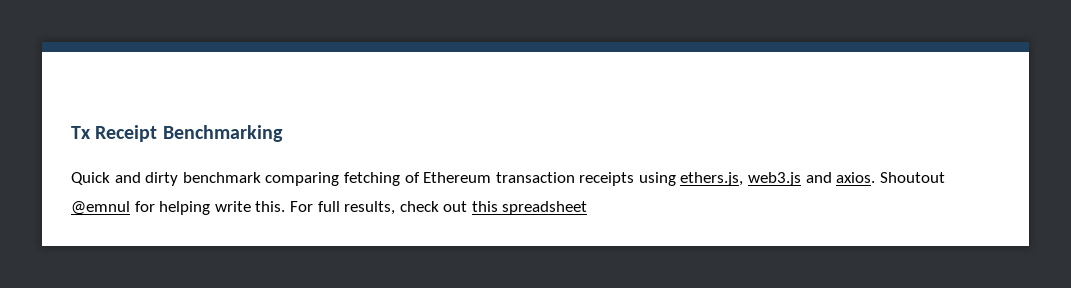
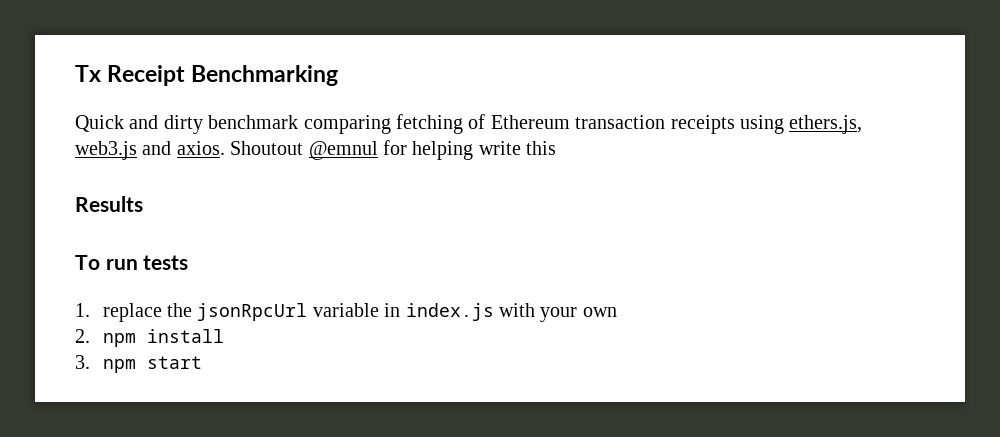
[255,201,588,215] this. For full results, check out this spreadsheet -> [526,141,557,155] [75,196,143,212] [75,255,189,270] [75,303,617,322] [75,329,224,347] [75,355,202,373] this // Results // To run tests // 1. replace the jsonRpcUrl variable in index.js with your own // 2. npm install // 3. npm start

